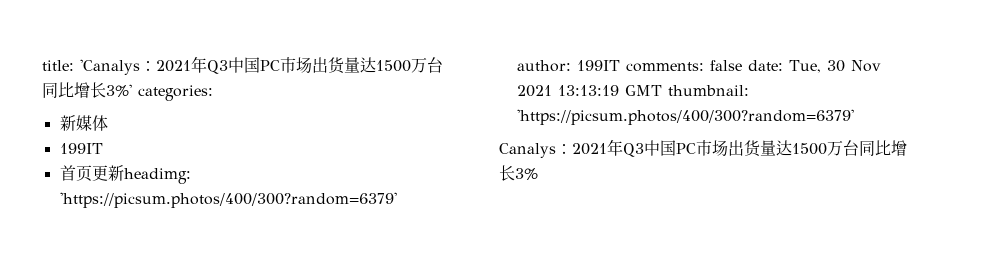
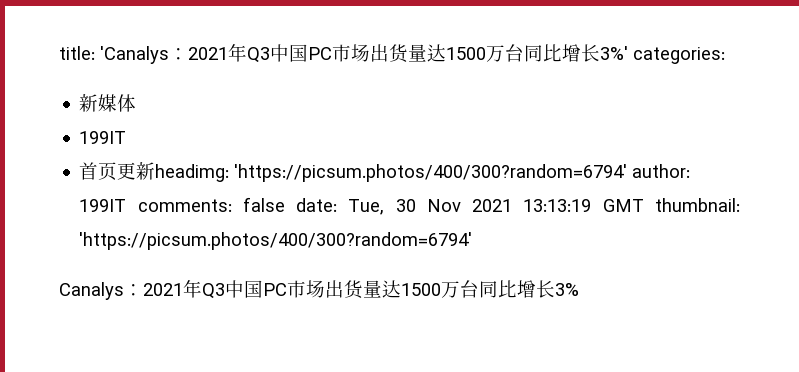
[59,192,397,208] 'https://picsum.photos/400/300?random=6379' -> [234,164,628,182] 'https://picsum.photos/400/300?random=6794'
[516,109,854,125] 'https://picsum.photos/400/300?random=6379' -> [79,232,473,250] 'https://picsum.photos/400/300?random=6794'

